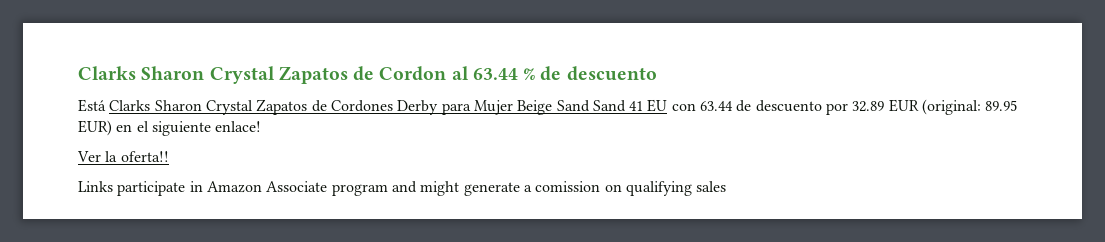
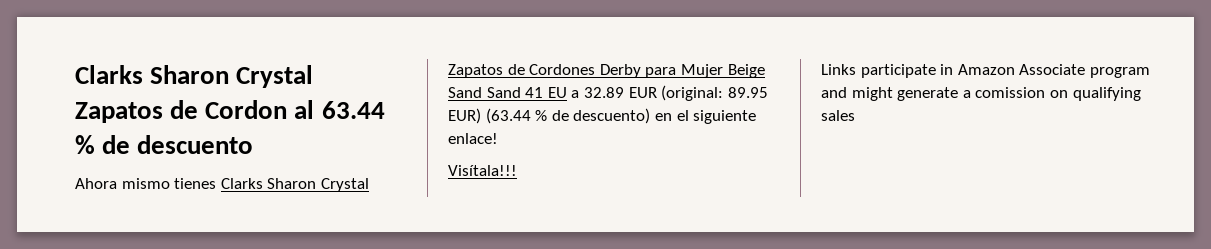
[78,99,106,112] Está -> [75,178,217,189] Ahora mismo tienes
[671,100,849,115] con 63.44 de descuento por -> [571,90,580,98] a
(112, 128) none -> [485,108,651,124] (63.44 % de descuento)
[77,151,169,162] Ver la oferta!! -> [448,165,517,176] Visítala!!!

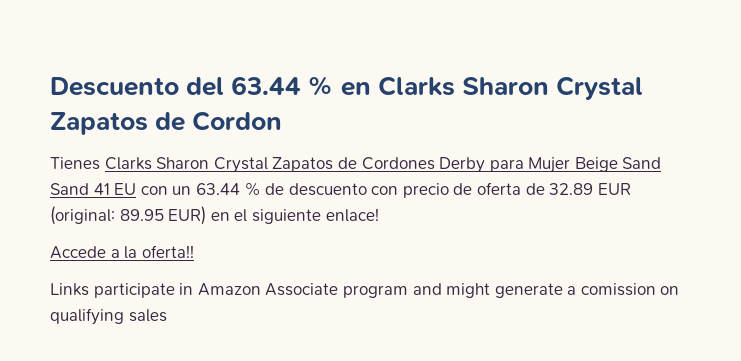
(75, 74) none -> [50,76,371,96] Descuento del 63.44 % en
[294,100,385,119] [75,135,254,154] [75,178,217,189] al 63.44 % de descuento // Ahora mismo tienes -> [50,157,100,170] // Tienes
[571,90,580,98] a -> [140,182,545,198] con un 63.44 % de descuento con precio de oferta de
[485,108,651,124] (63.44 % de descuento) -> (207, 215) none
[448,165,517,176] Visítala!!! -> [50,245,194,259] Accede a la oferta!!

